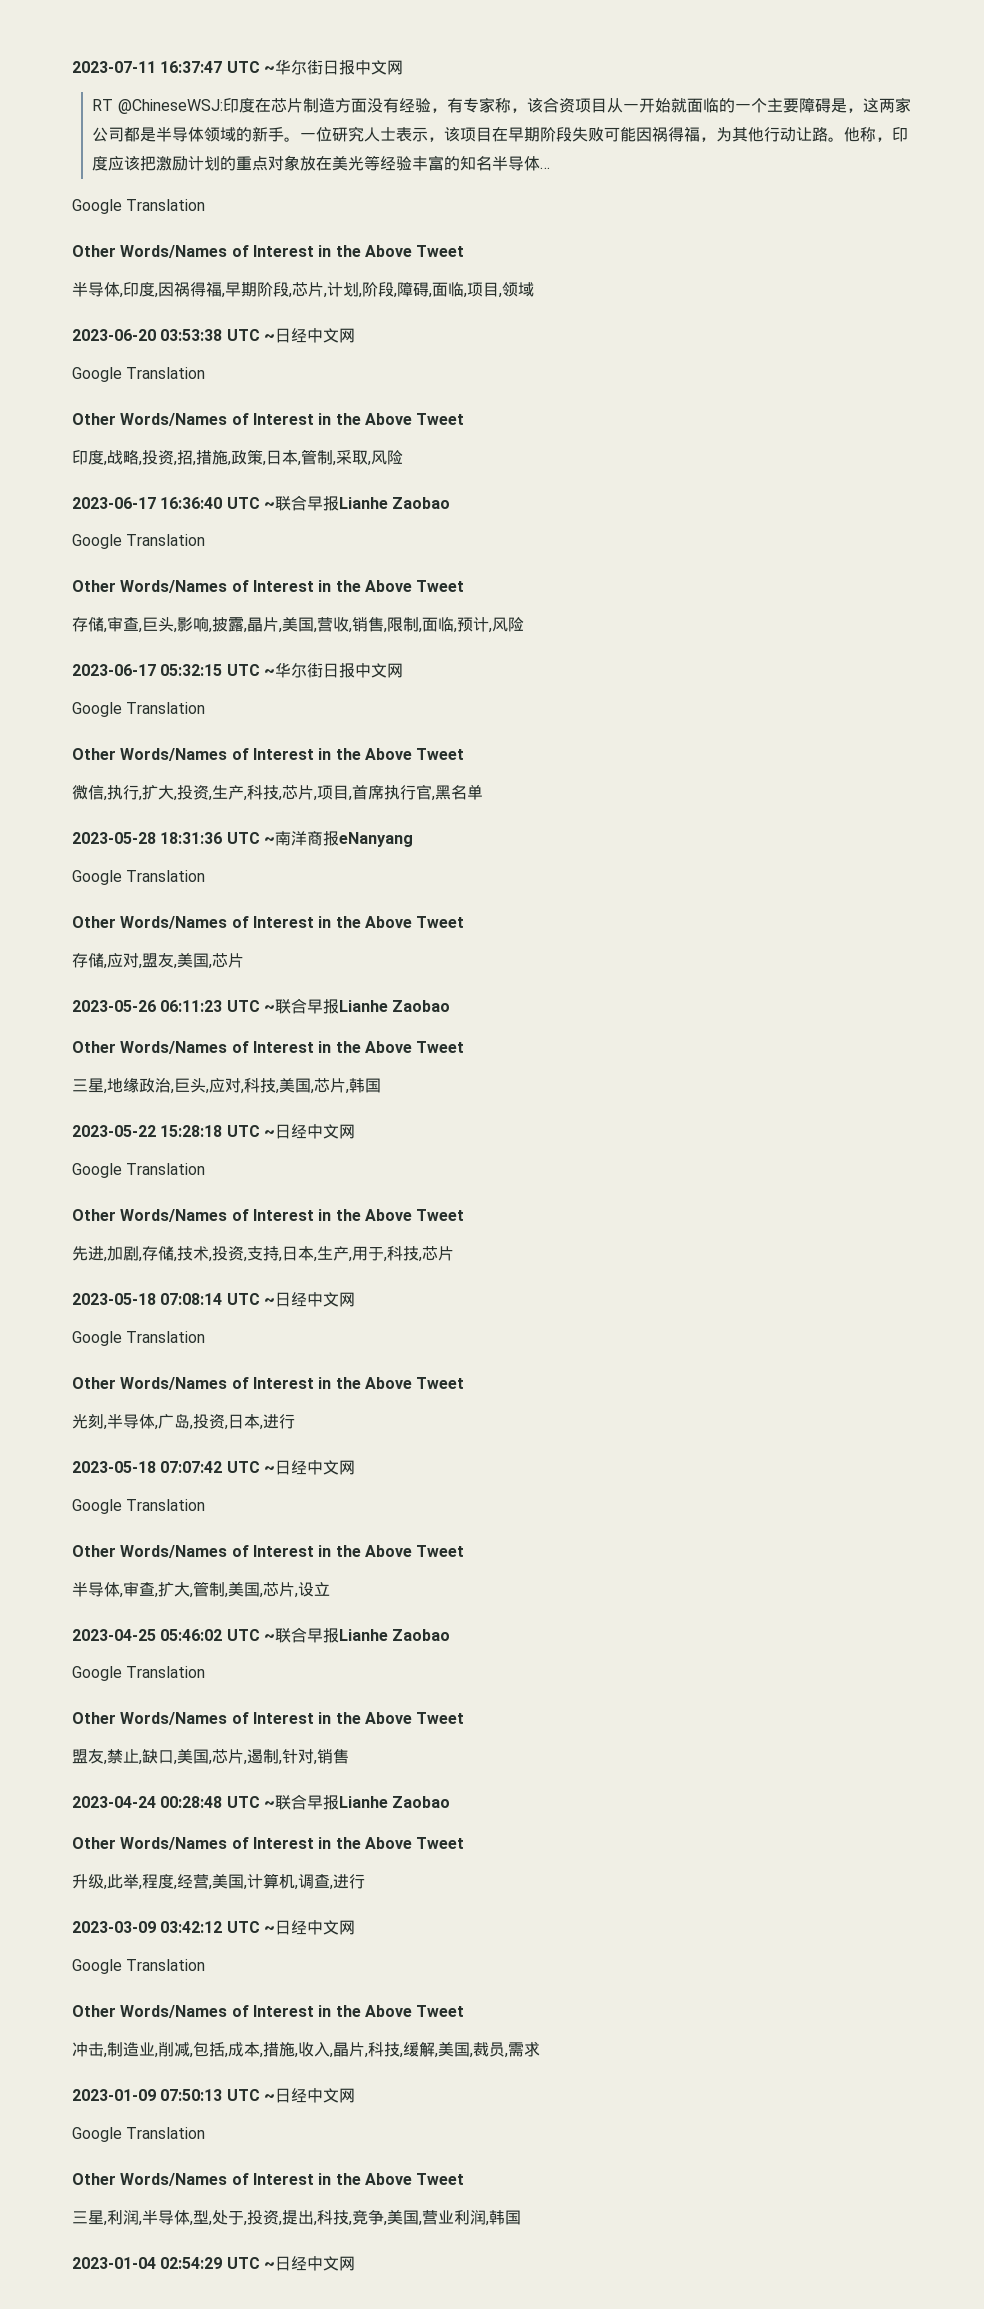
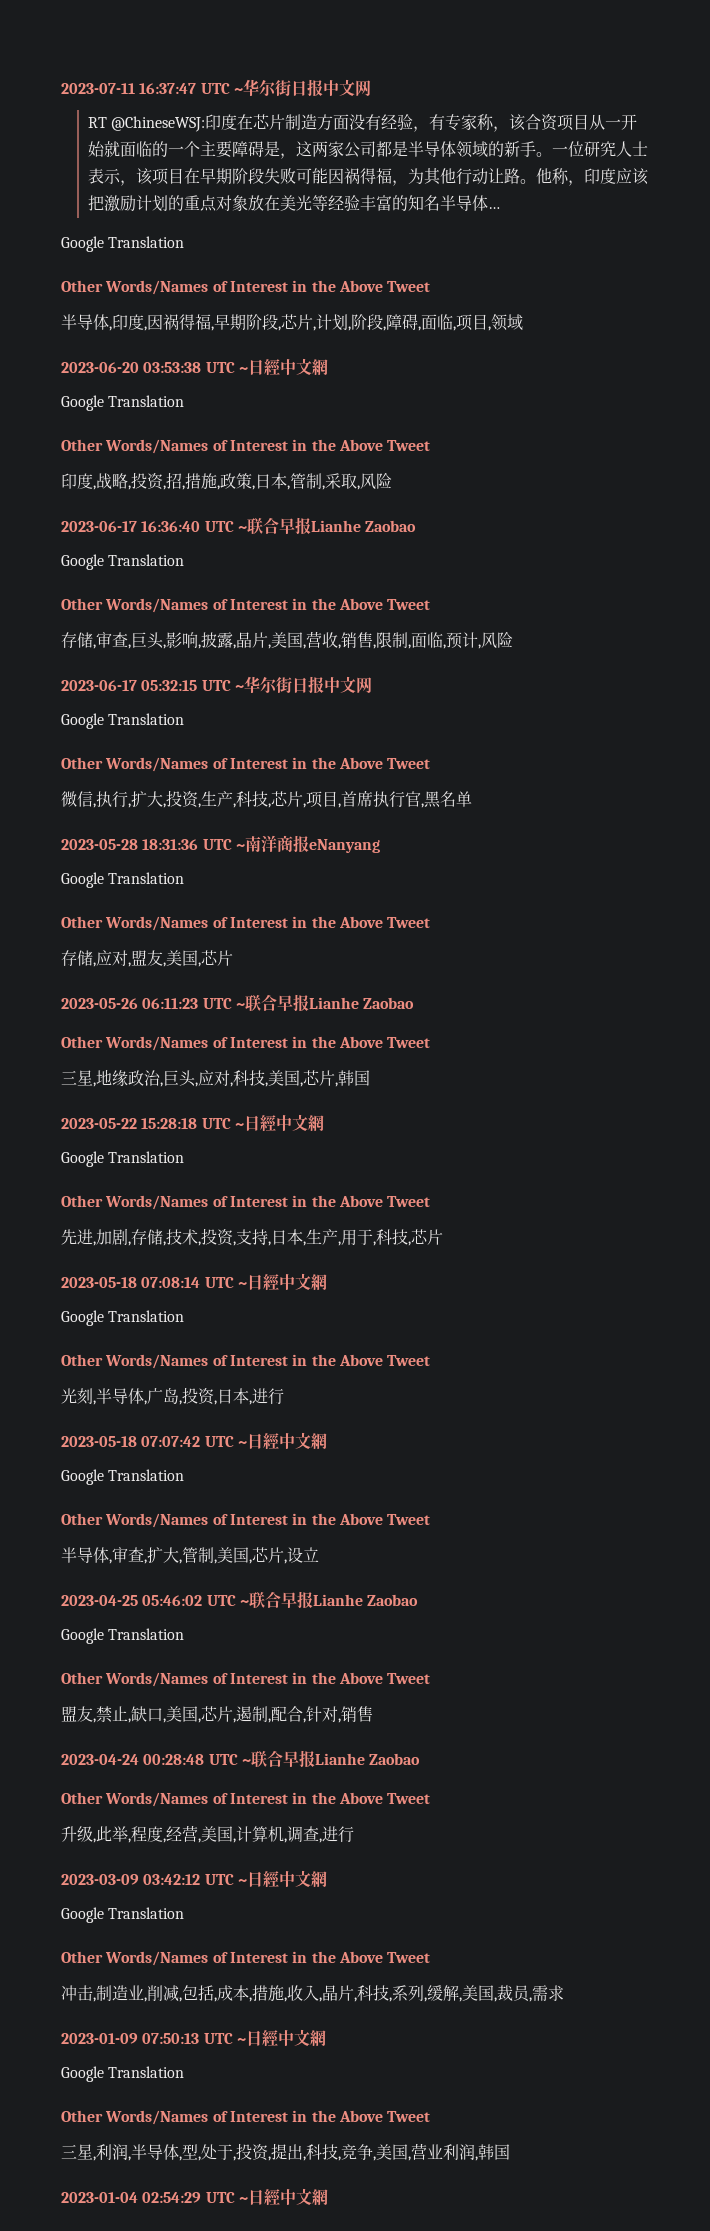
[290,328,355,343] 经中文网 -> [263,358,328,376] 經中文網
[290,1124,355,1139] 经中文网 -> [259,1114,324,1132] 經中文網
[290,1292,355,1307] 经中文网 -> [262,1273,327,1291] 經中文網
[290,1460,355,1475] 经中文网 -> [262,1432,327,1450] 經中文網
(282, 1762) none -> [271,1706,306,1723] 配合,
[290,1920,355,1935] 经中文网 -> [262,1870,327,1888] 經中文網
(403, 2055) none -> [392,1985,427,2002] 系列,
[290,2088,355,2103] 经中文网 -> [261,2029,326,2047] 經中文網
[290,2256,355,2271] 经中文网 -> [263,2188,328,2206] 經中文網

